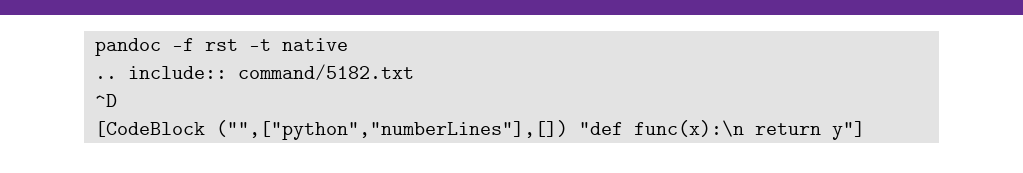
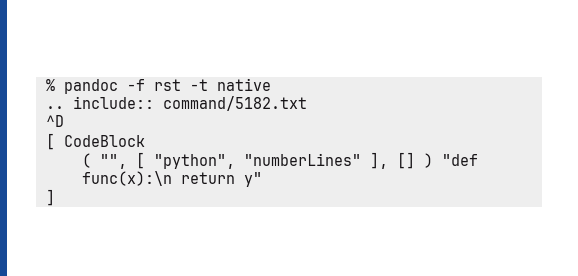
(94, 47) none -> [45,79,55,91] %
[94,120,568,140] [CodeBlock ("",["python","numberLines"],[]) -> [45,133,145,150] [81,152,433,169] [ CodeBlock // ( "", [ "python", "numberLines" ], [] )
[831,121,865,140] y"] -> [243,172,262,187] [45,189,55,206] y" // ]

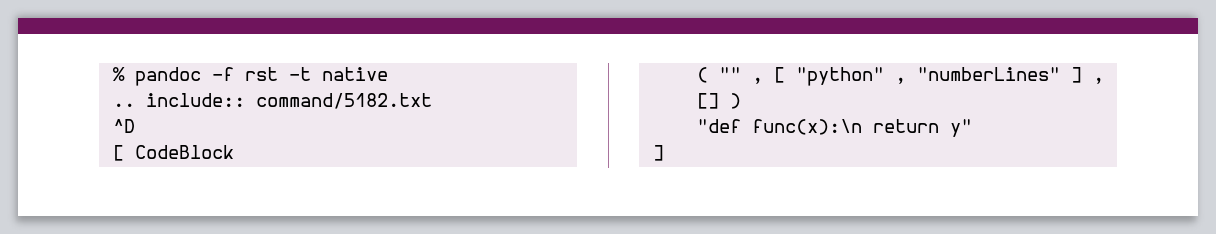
[99,152,388,169] "", [ "python", "numberLines" ], -> [718,67,1104,86] "" , [ "python" , "numberLines" ] ,
(433, 160) none -> (741, 101) //

